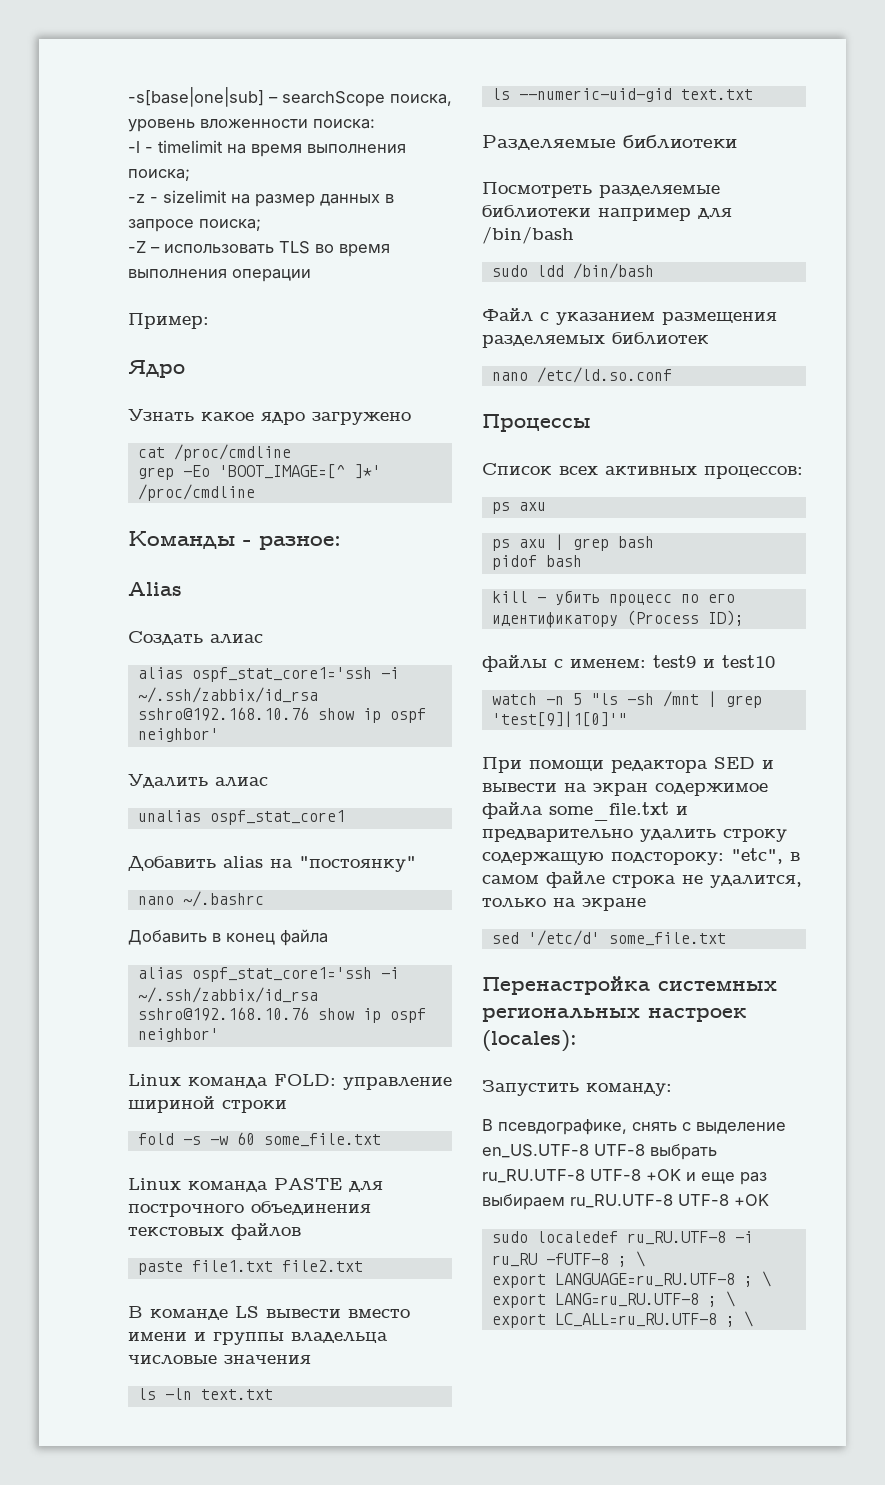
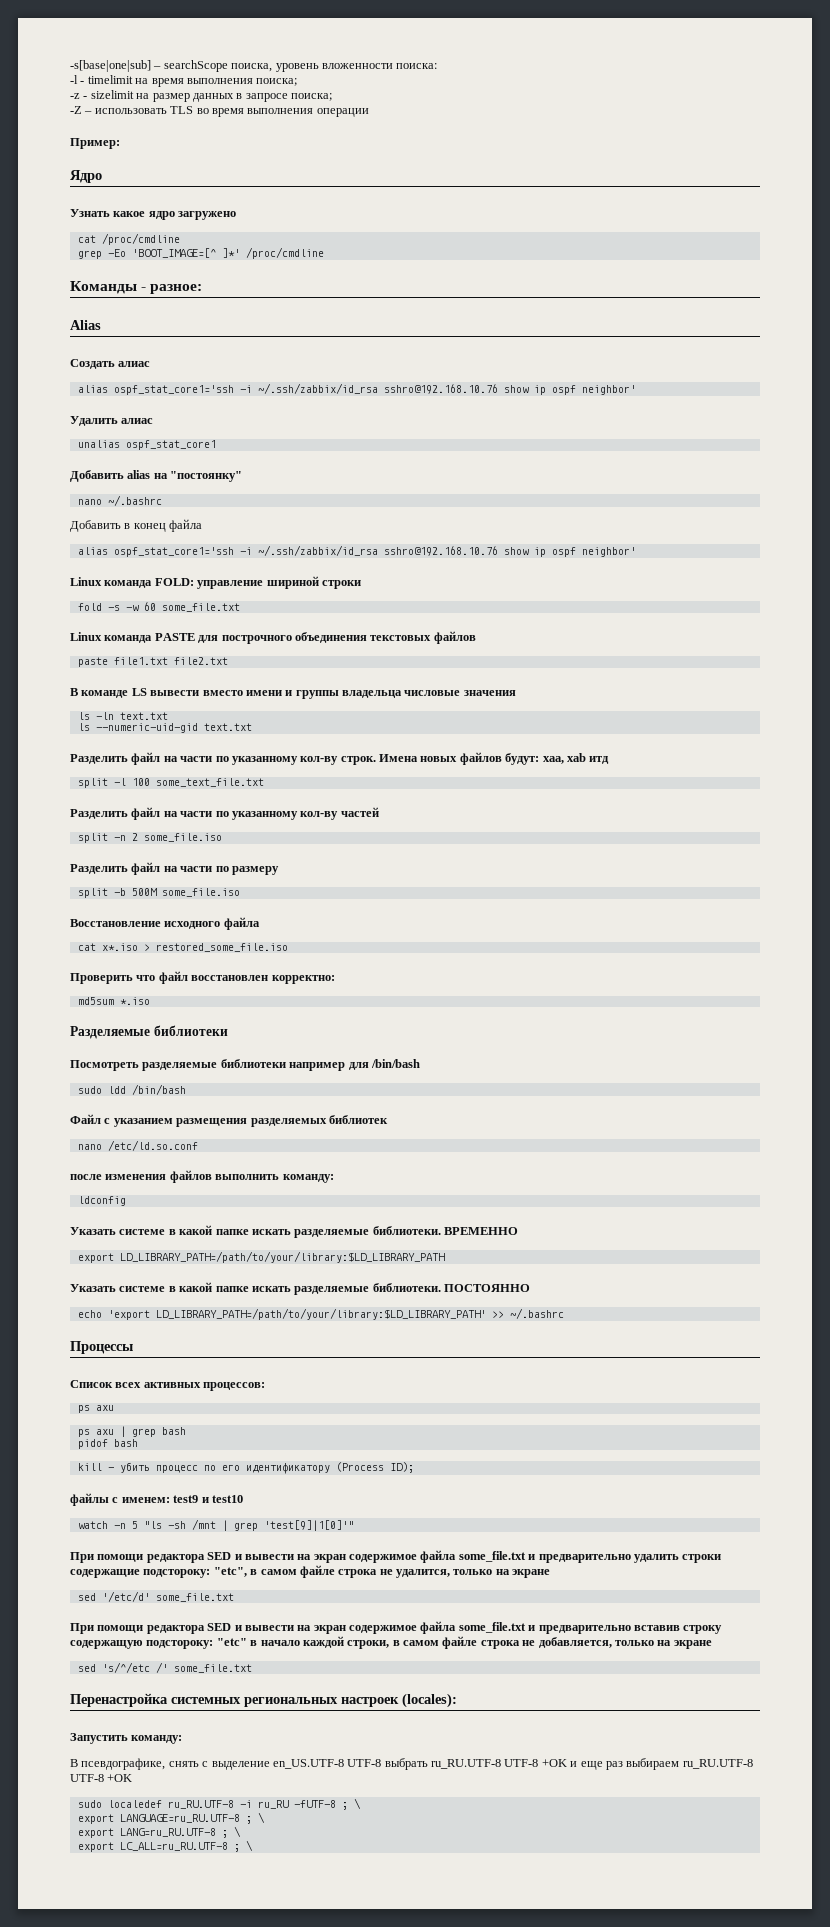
(753, 94) none -> [70,752,610,765] [77,778,264,788] [70,807,379,820] [77,833,222,843] [70,862,279,875] [77,888,240,898] [70,917,260,930] [77,943,288,952] [70,971,335,984] [77,997,150,1005] // Разделить файл на части по указанному кол-ву строк. Имена новых файлов будут: xaa, xab итд // split -l 100 some_text_file.txt // Разделить файл на части по указанному кол-ву частей // split -n 2 some_file.iso // Разделить файл на части по размеру // split -b 500M some_file.iso // Восстановление исходного файла // cat x*.iso > restored_some_file.iso // Проверить что файл восстановлен корректно: // md5sum *.iso
(672, 375) none -> [70,1170,334,1183] [77,1196,126,1206] [70,1225,518,1238] [77,1251,445,1263] [70,1282,530,1295] [77,1308,564,1320] // после изменения файлов выполнить команду: // ldconfig // Указать системе в какой папке искать разделяемые библиотеки. ВРЕМЕННО // export LD_LIBRARY_PATH=/path/to/your/library:$LD_LIBRARY_PATH // Указать системе в какой папке искать разделяемые библиотеки. ПОСТОЯННО // echo 'export LD_LIBRARY_PATH=/path/to/your/library:$LD_LIBRARY_PATH' >> ~/.bashrc
[723,829,787,842] [482,852,604,865] строку содержащую -> [682,1554,722,1563] [70,1569,140,1578] строки содержащие
(726, 939) none -> [70,1621,723,1634] [70,1636,712,1649] [77,1662,252,1673] // При помощи редактора SED и вывести на экран содержимое файла some_file.txt и предварительно вставив строку содержащую подстороку: "etc" в начало каждой строки, в самом файле строка не добавляется, только на экране // sed 's/^/etc /' some_file.txt

